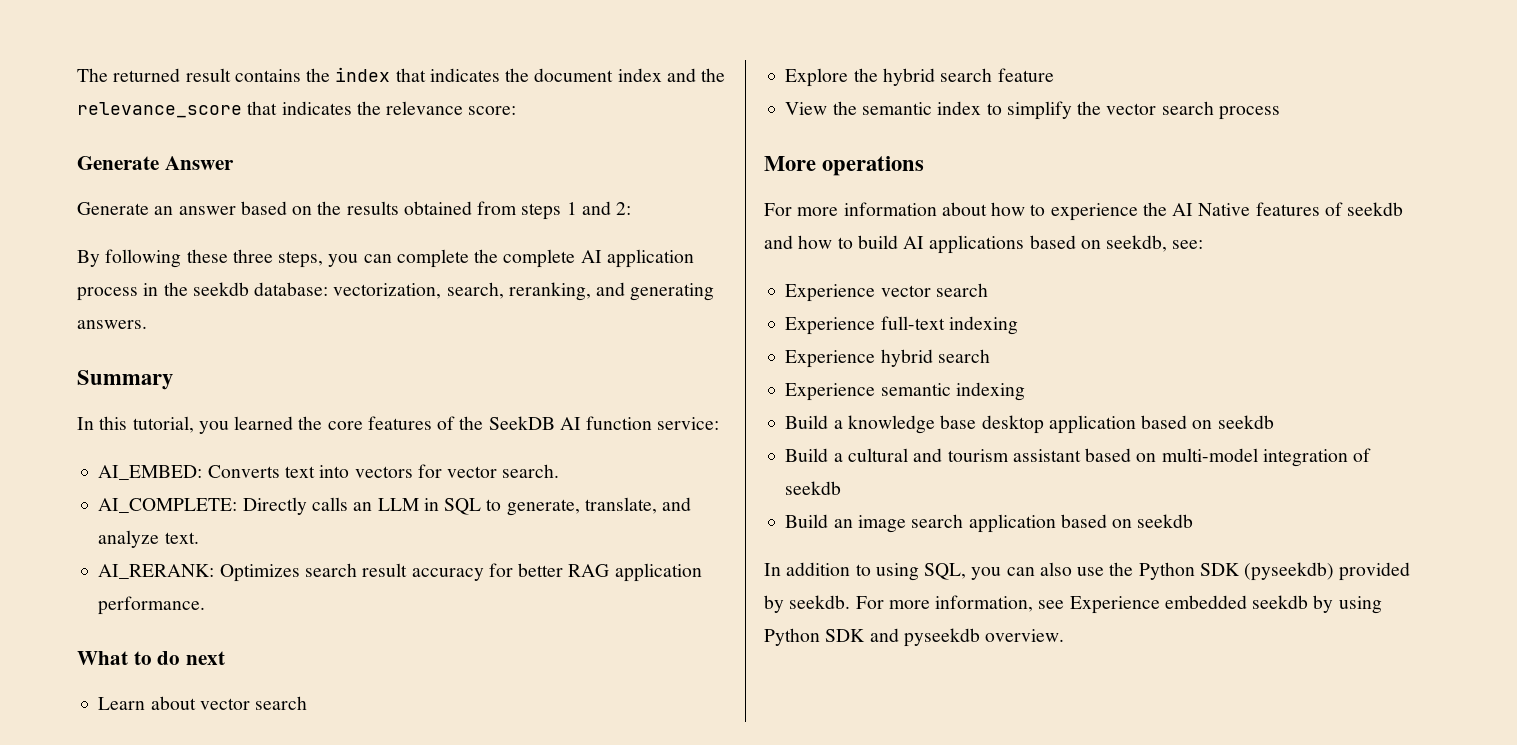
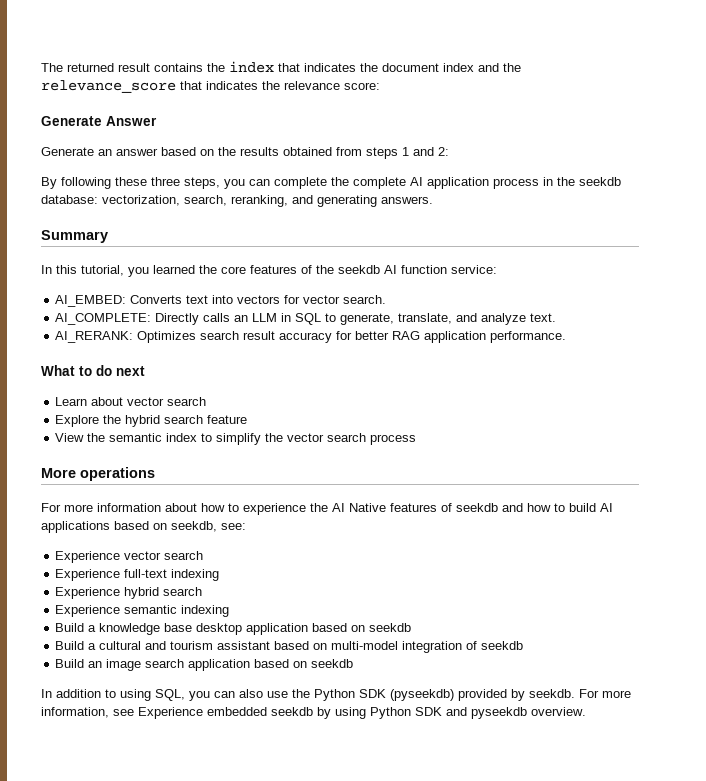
[488,416,555,430] SeekDB -> [338,265,380,274] seekdb

